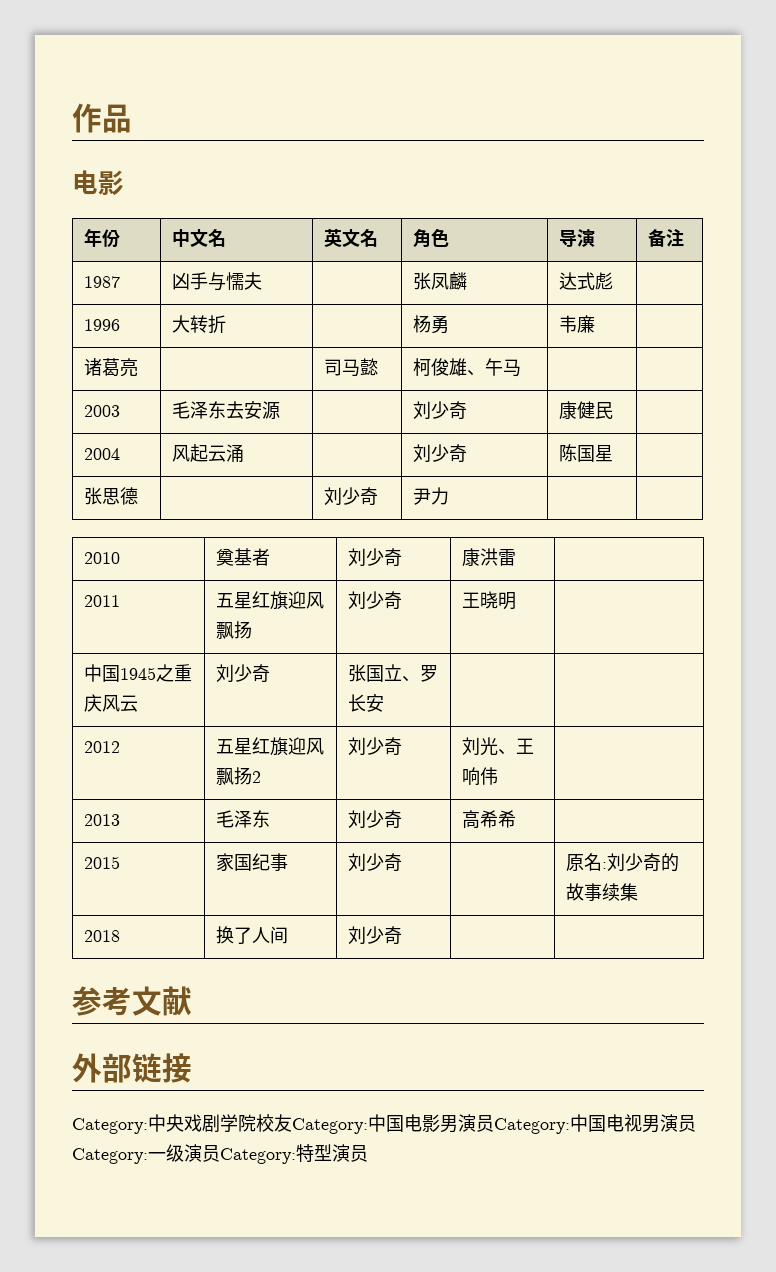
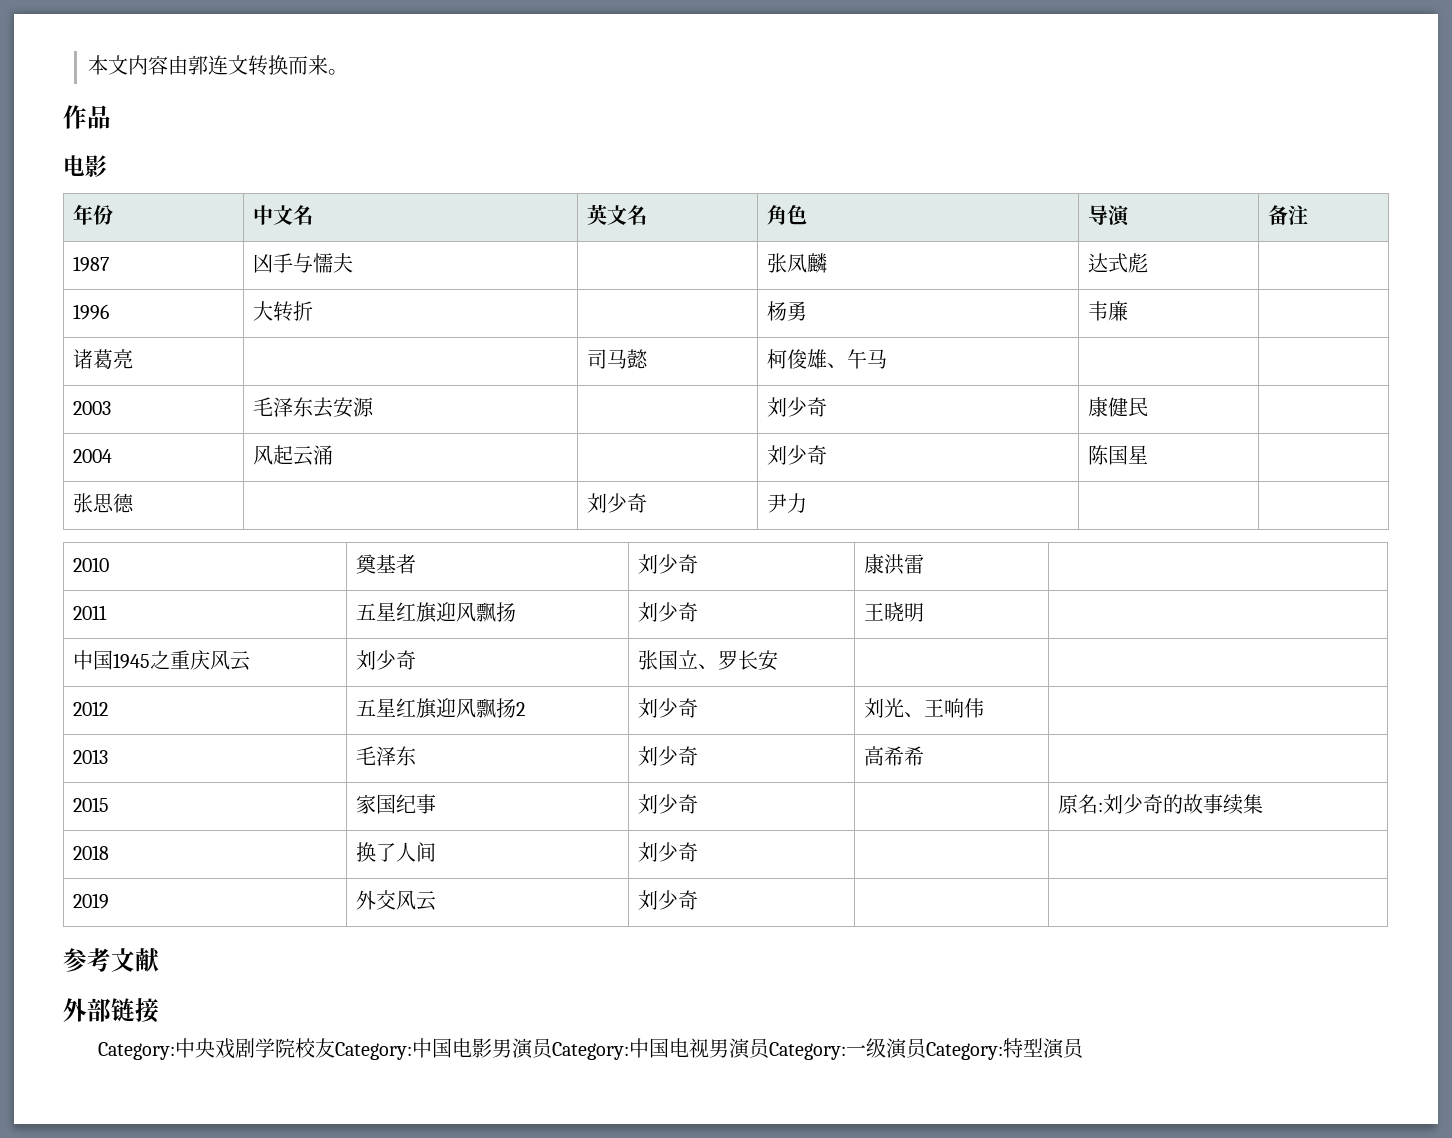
(72, 118) none -> [88,55,349,76] 本文内容由郭连文转换而来。 //
(403, 935) none -> [73,893,110,909] [356,890,437,911] [638,890,699,910] // 2019 | 外交风云 | 刘少奇 | |

